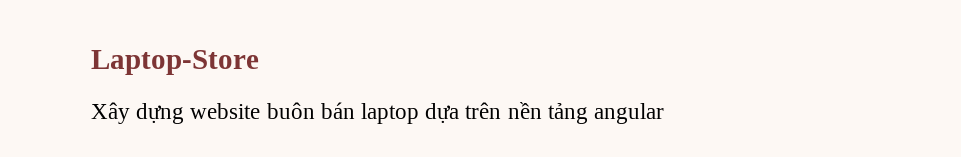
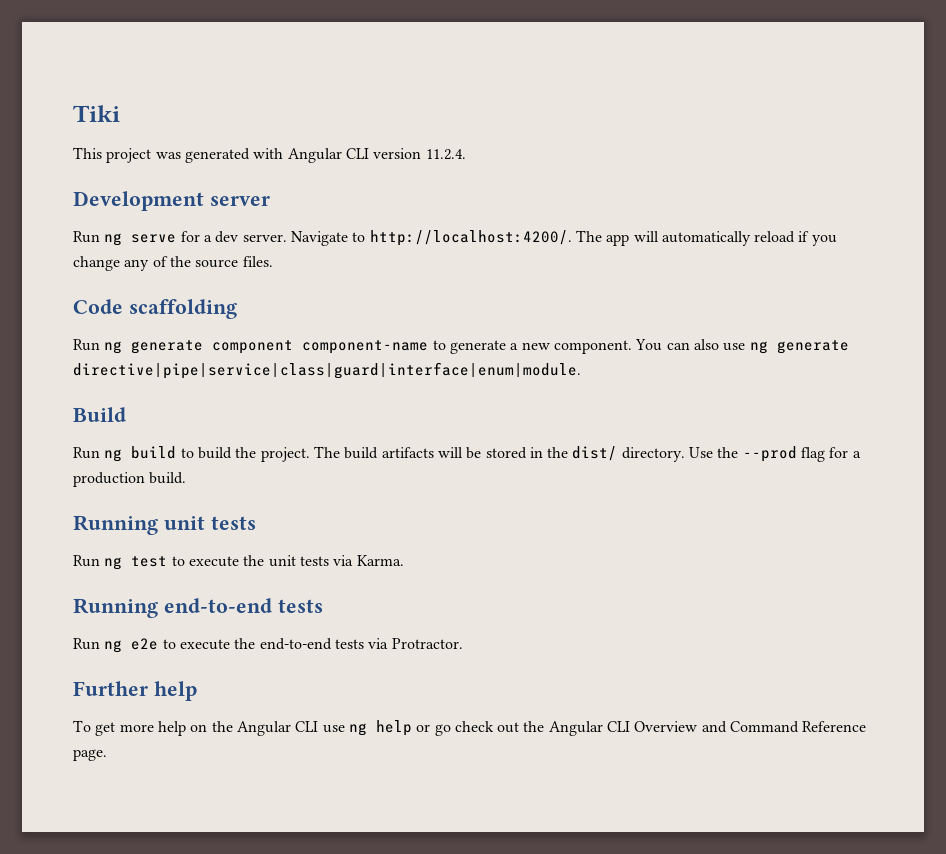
[91,50,259,75] [91,102,665,124] Laptop-Store // Xây dựng website buôn bán laptop dựa trên nền tảng angular -> [73,105,120,122] [73,147,466,163] [73,191,270,211] [73,230,837,246] [73,256,273,271] [73,299,237,319] [73,339,849,354] [73,362,581,379] [73,407,126,422] [73,446,861,462] [73,472,187,487] [73,515,256,535] [73,555,404,570] [73,598,323,618] [73,638,463,653] [73,681,197,701] [73,720,867,736] [73,749,107,761] Tiki // This project was generated with Angular CLI version 11.2.4. // Development server // Run ng serve for a dev server. Navigate to http://localhost:4200/. The app will automatically reload if you change any of the source files. // Code scaffolding // Run ng generate component component-name to generate a new component. You can also use ng generate directive|pipe|service|class|guard|interface|enum|module. // Build // Run ng build to build the project. The build artifacts will be stored in the dist/ directory. Use the --prod flag for a production build. // Running unit tests // Run ng test to execute the unit tests via Karma. // Running end-to-end tests // Run ng e2e to execute the end-to-end tests via Protractor. // Further help // To get more help on the Angular CLI use ng help or go check out the Angular CLI Overview and Command Reference page.

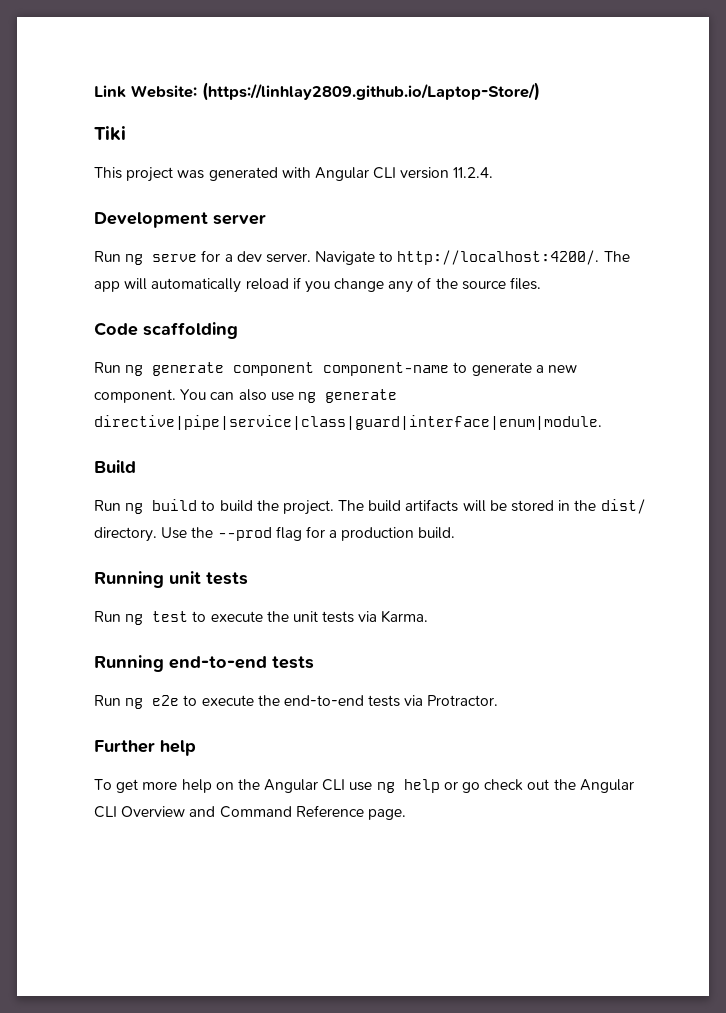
(73, 113) none -> [94,82,540,101] Link Website: (https://linhlay2809.github.io/Laptop-Store/) //

